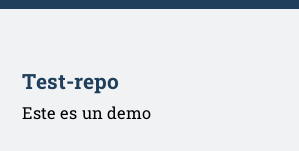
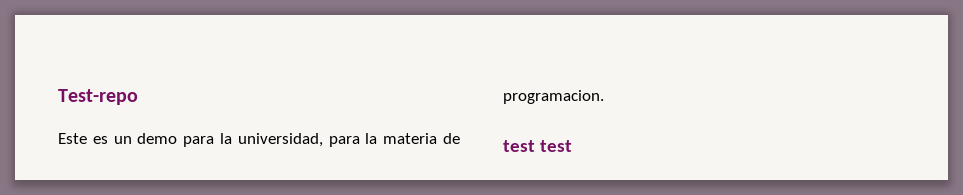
(152, 113) none -> [183,133,460,147] [503,90,604,104] [503,140,572,152] para la universidad, para la materia de programacion. // test test

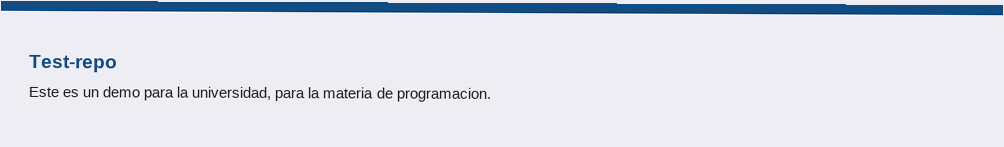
[503,140,572,152] // test test -> (491, 94) none

